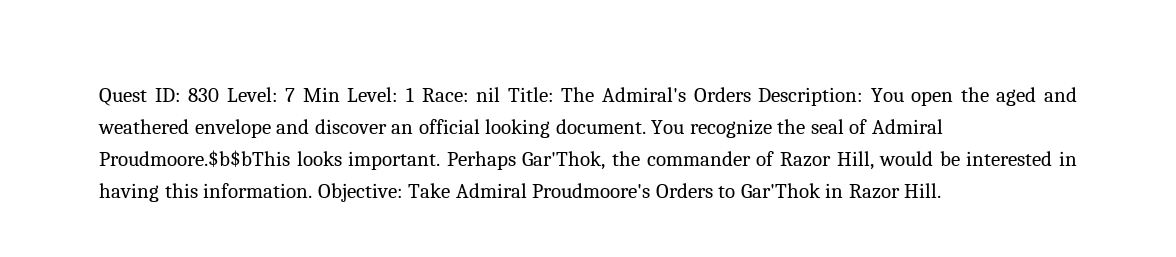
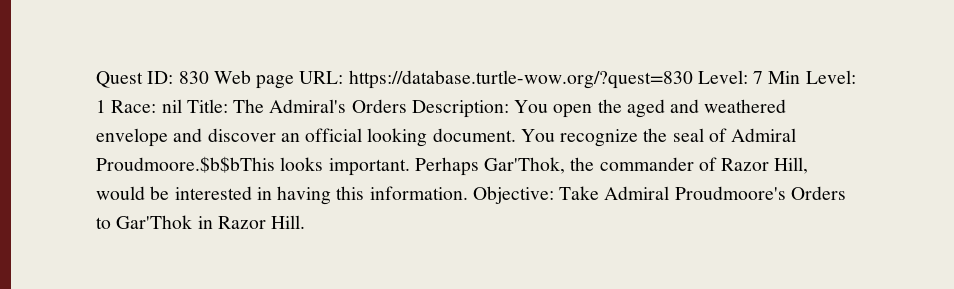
(220, 95) none -> [213,70,693,89] Web page URL: https://database.turtle-wow.org/?quest=830

